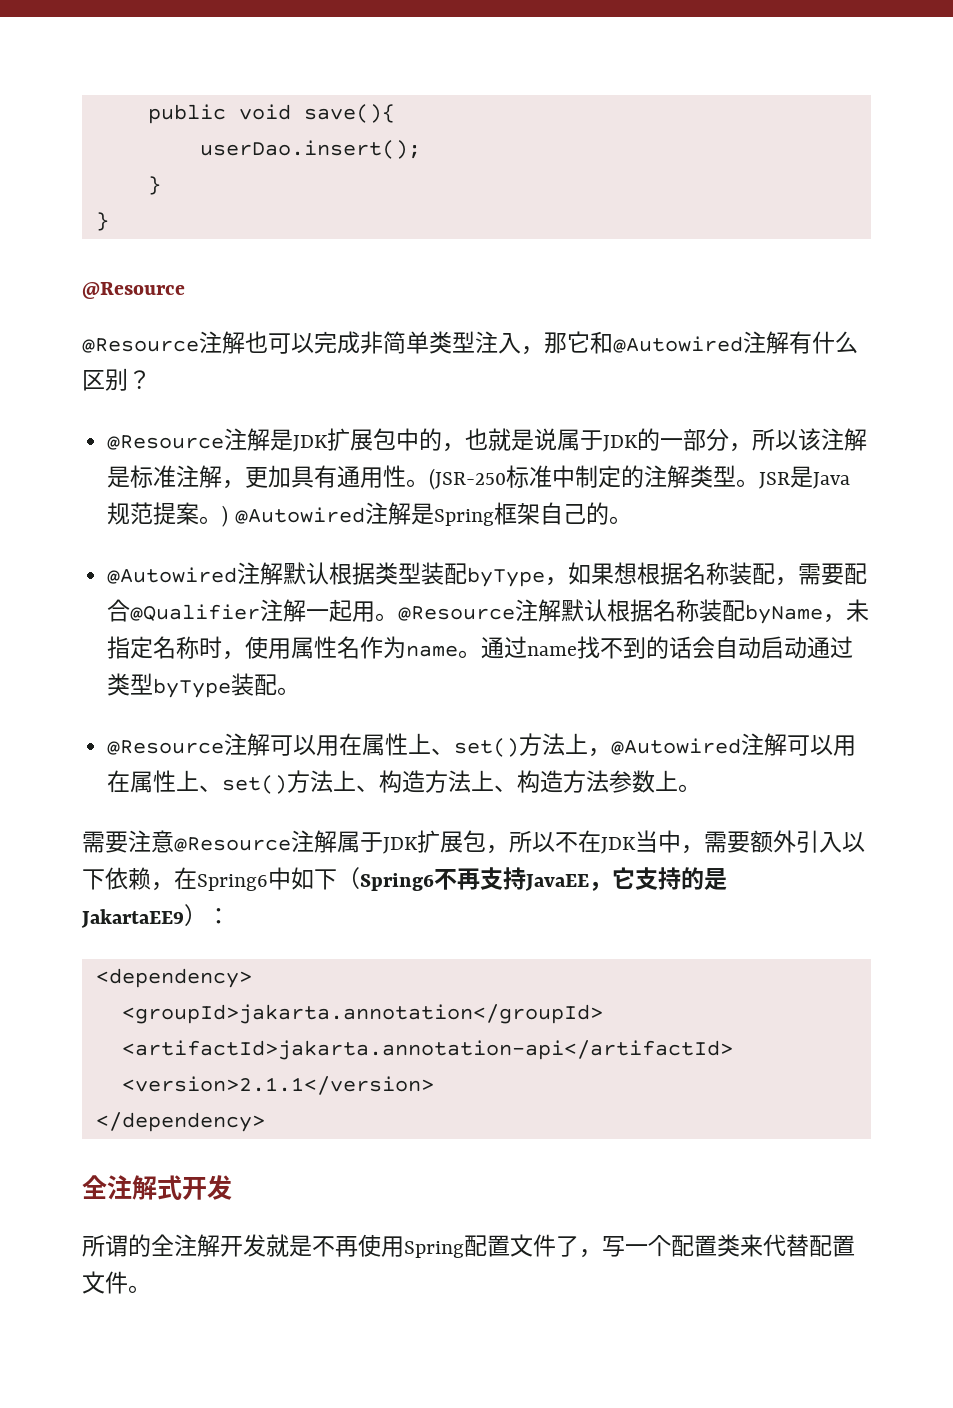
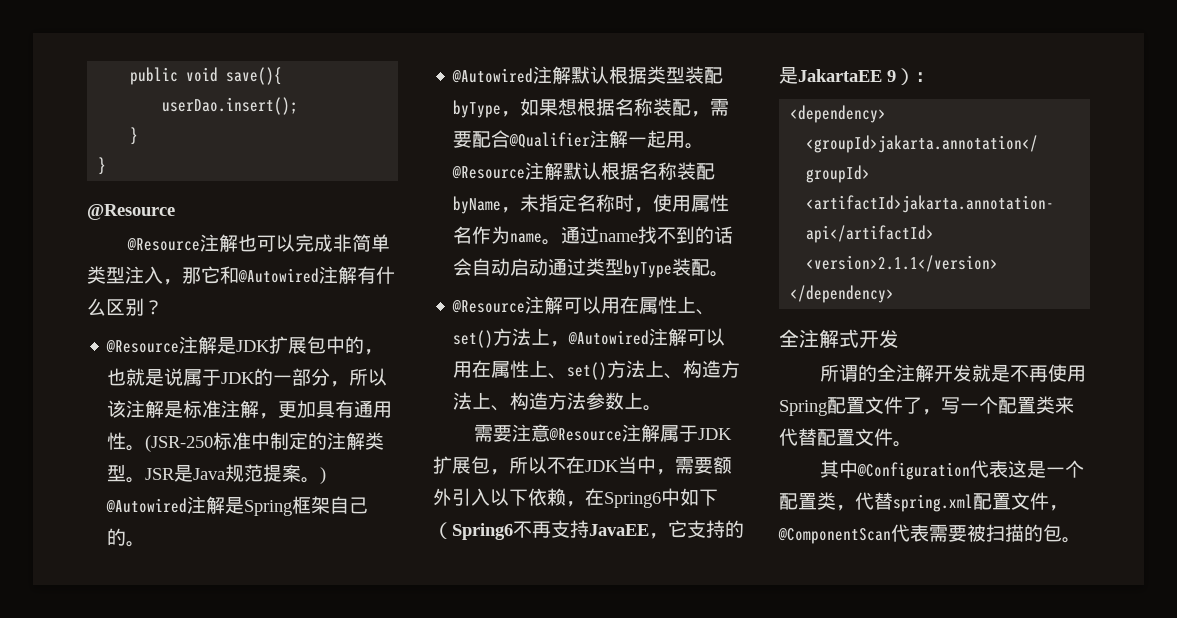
[81,909,184,928] JakartaEE9 -> [798,69,896,82] JakartaEE 9
(151, 1289) none -> [820,460,1085,480] [779,492,1068,512] [778,524,1081,544] // 其中@Configuration代表这是一个配置类，代替spring.xml配置文件，@ComponentScan代表需要被扫描的包。

